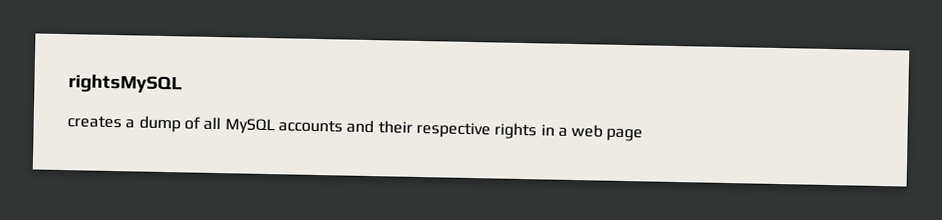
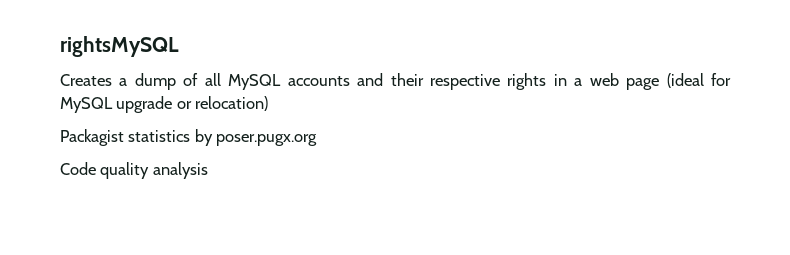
[67,115,122,129] creates -> [60,74,112,86] Creates
(644, 135) none -> [666,73,731,88] [60,96,269,113] [60,129,318,146] [60,162,208,179] (ideal for MySQL upgrade or relocation) // Packagist statistics by poser.pugx.org // Code quality analysis

